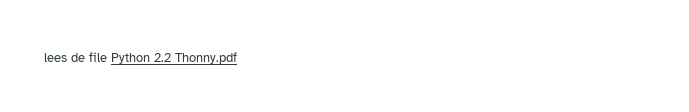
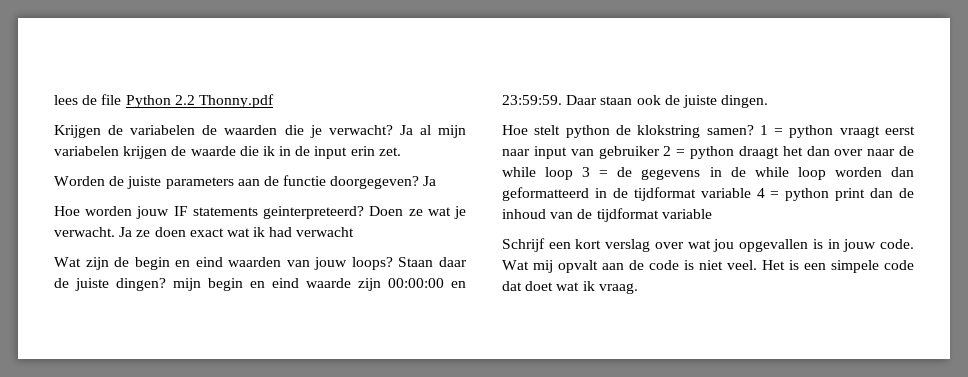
(237, 58) none -> [54,125,467,138] [54,146,401,159] [54,175,437,189] [54,206,466,219] [54,227,355,237] [54,257,467,270] [54,278,466,291] [502,95,769,108] [502,125,915,138] [502,146,914,159] [502,167,914,180] [502,187,914,201] [502,208,712,222] [502,238,914,252] [502,260,914,273] [502,281,638,294] // Krijgen de variabelen de waarden die je verwacht? Ja al mijn variabelen krijgen de waarde die ik in de input erin zet. // Worden de juiste parameters aan de functie doorgegeven? Ja // Hoe worden jouw IF statements geinterpreteerd? Doen ze wat je verwacht. Ja ze doen exact wat ik had verwacht // Wat zijn de begin en eind waarden van jouw loops? Staan daar de juiste dingen? mijn begin en eind waarde zijn 00:00:00 en 23:59:59. Daar staan ook de juiste dingen. // Hoe stelt python de klokstring samen? 1 = python vraagt eerst naar input van gebruiker 2 = python draagt het dan over naar de while loop 3 = de gegevens in de while loop worden dan geformatteerd in de tijdformat variable 4 = python print dan de inhoud van de tijdformat variable // Schrijf een kort verslag over wat jou opgevallen is in jouw code. Wat mij opvalt aan de code is niet veel. Het is een simpele code dat doet wat ik vraag.

